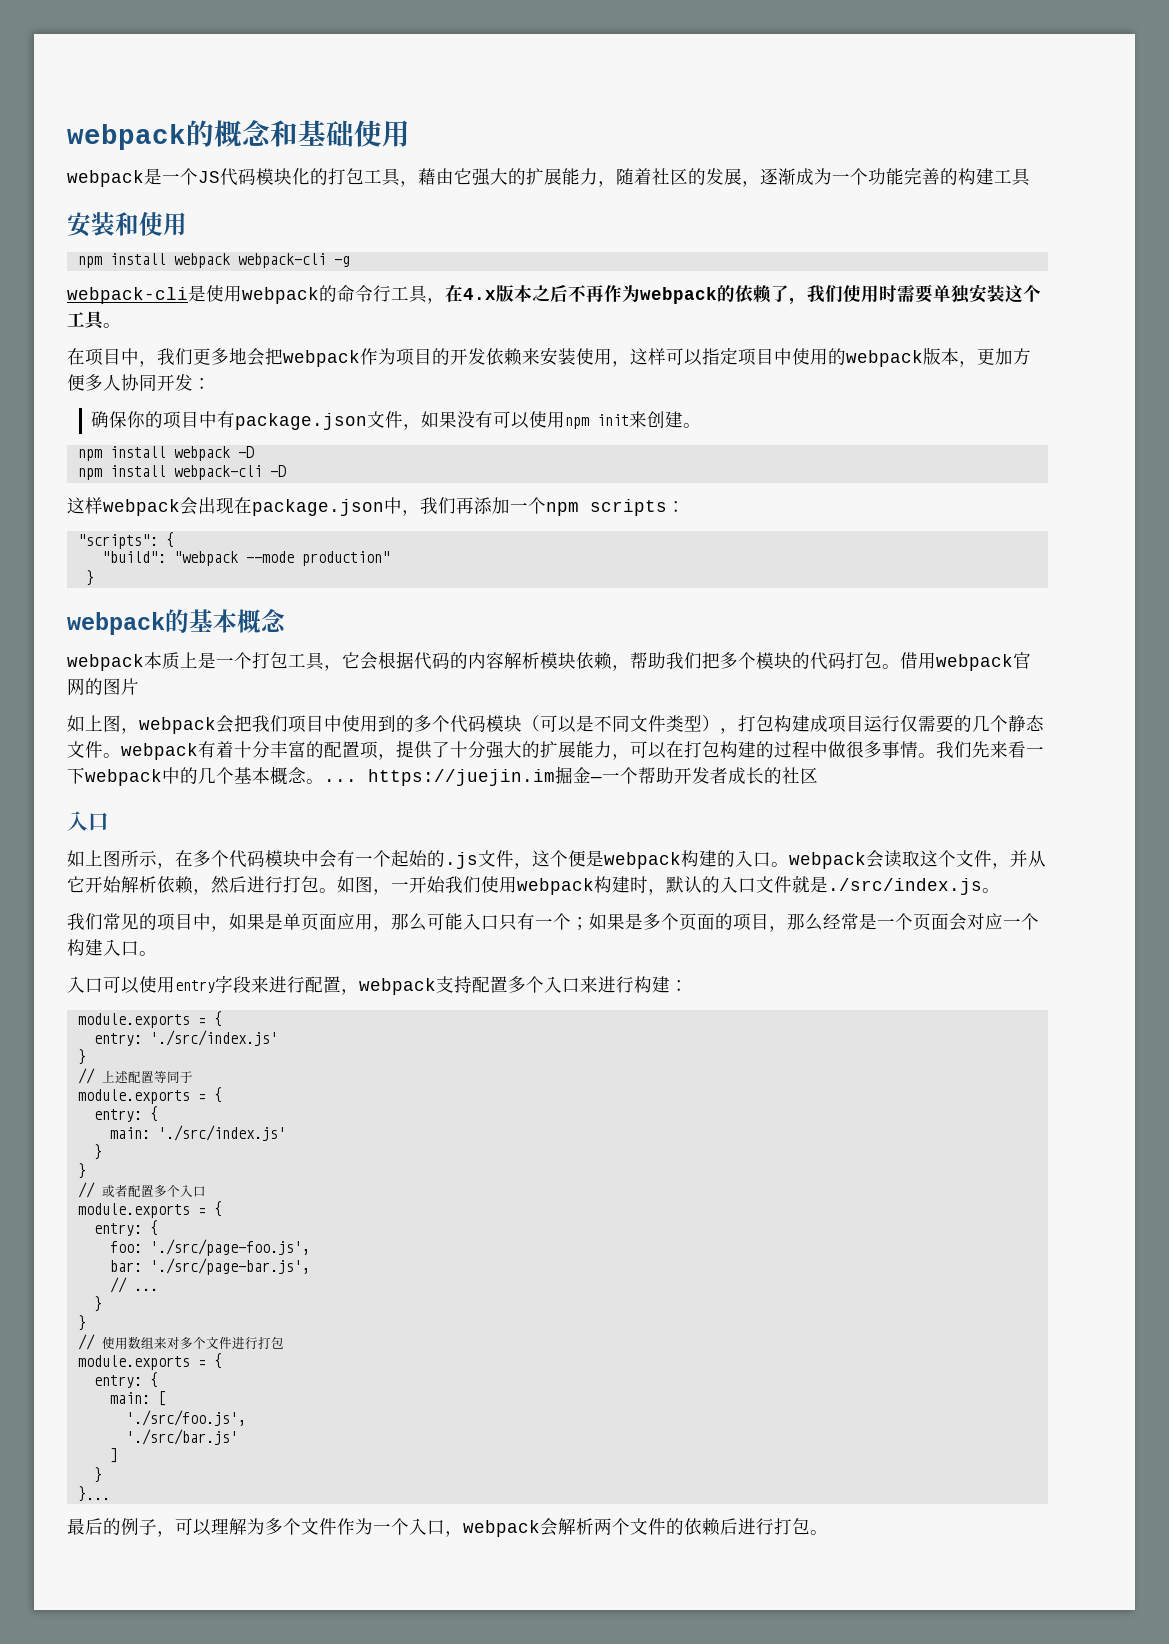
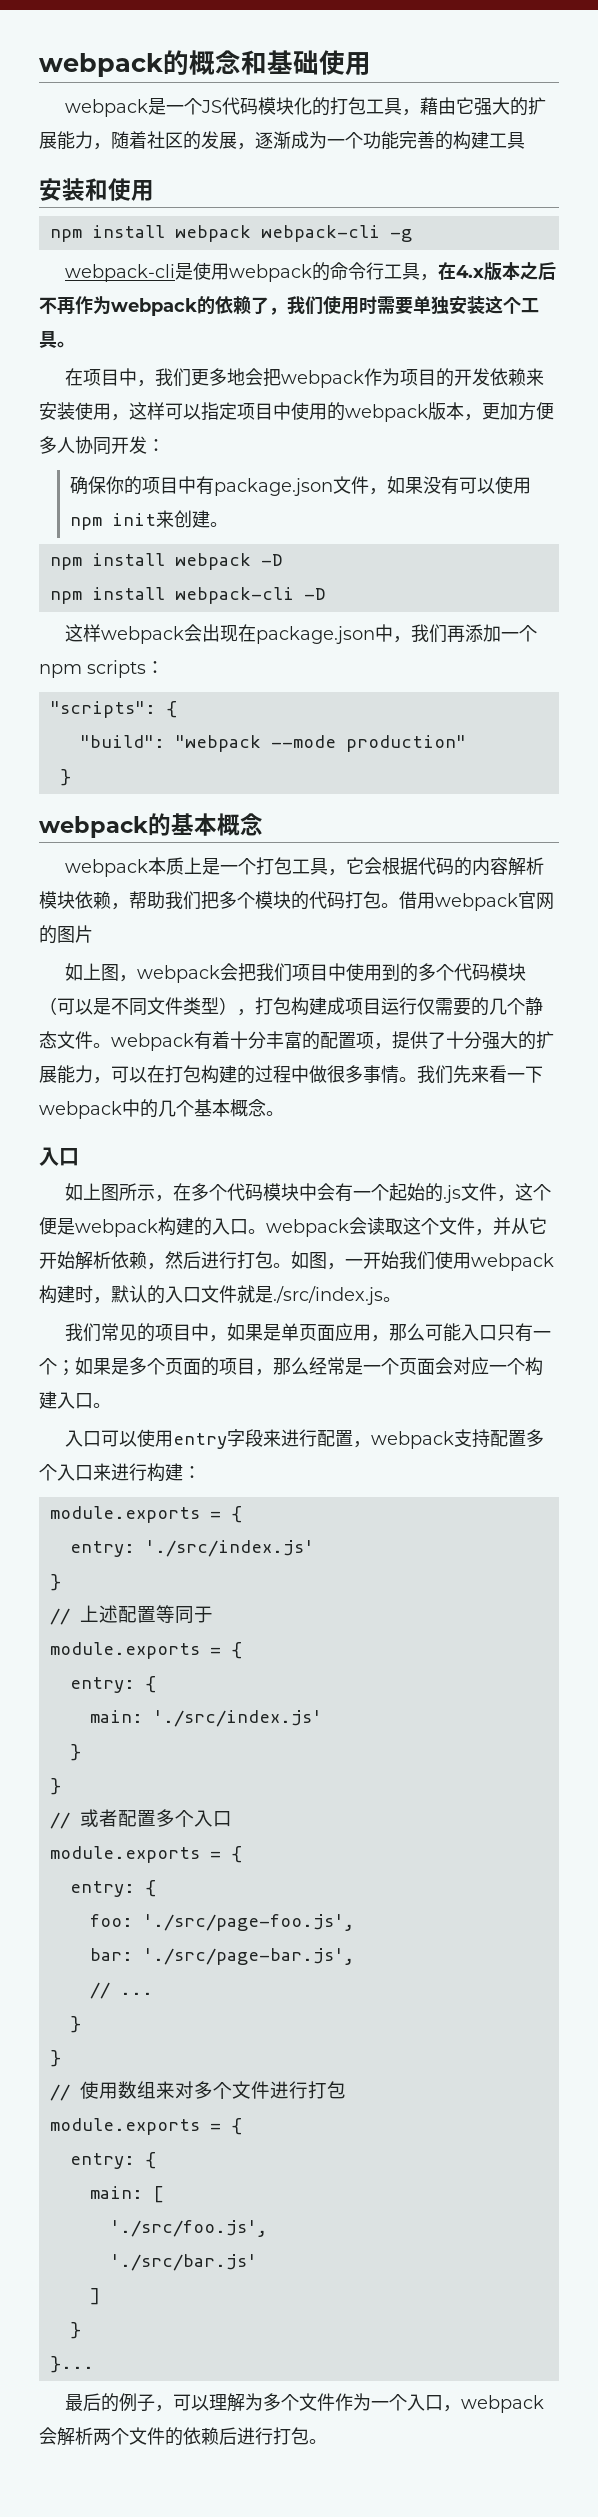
[324,766,818,786] ... https://juejin.im掘金—一个帮助开发者成长的社区 -> (284, 1113) none

